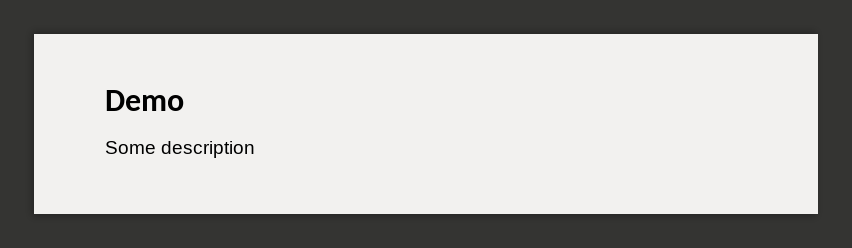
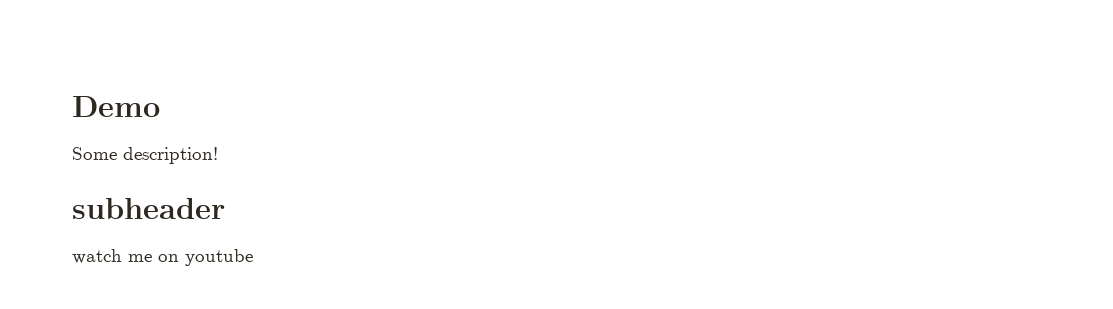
[161,141,256,158] description -> [123,147,218,164] [72,198,225,219] [72,249,253,266] description! // subheader // watch me on youtube

